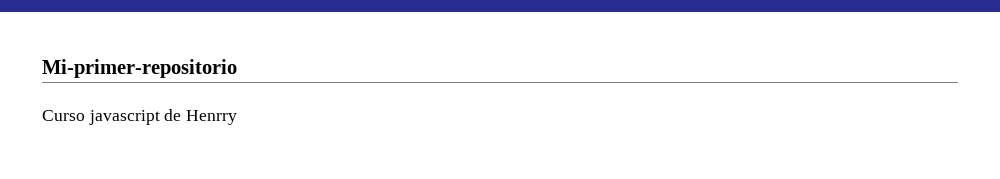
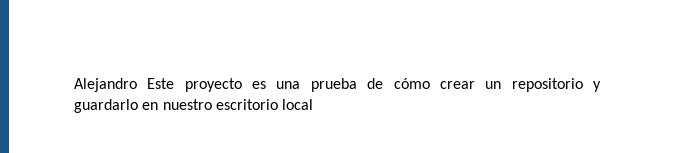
[42,59,237,78] [42,109,238,125] Mi-primer-repositorio // Curso javascript de Henrry -> [74,78,602,92] [74,99,314,113] Alejandro Este proyecto es una prueba de cómo crear un repositorio y guardarlo en nuestro escritorio local

